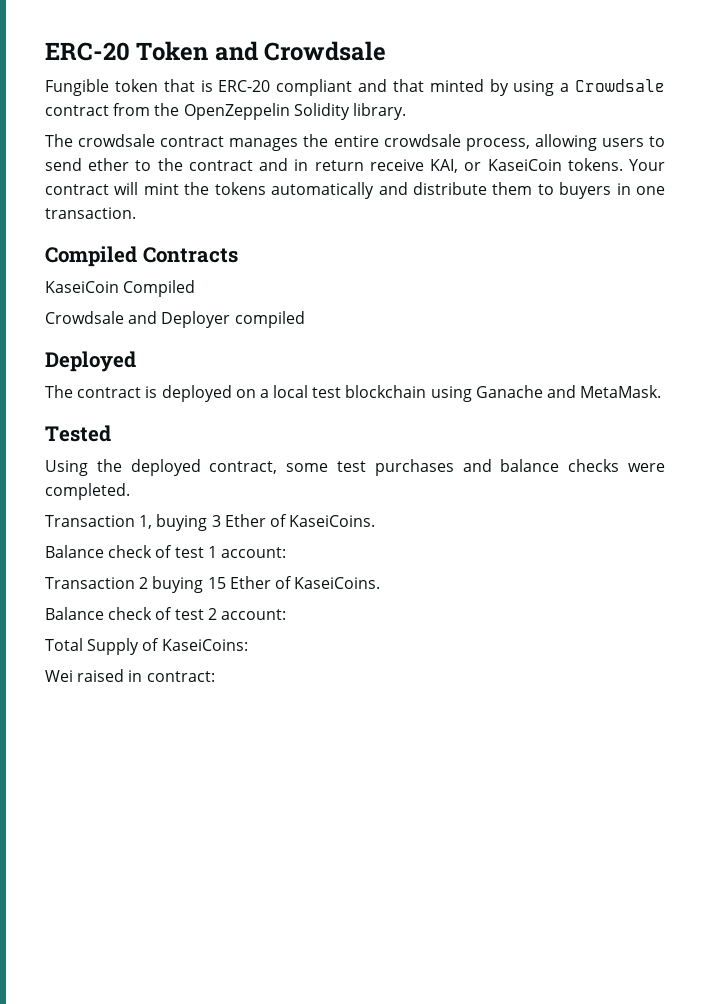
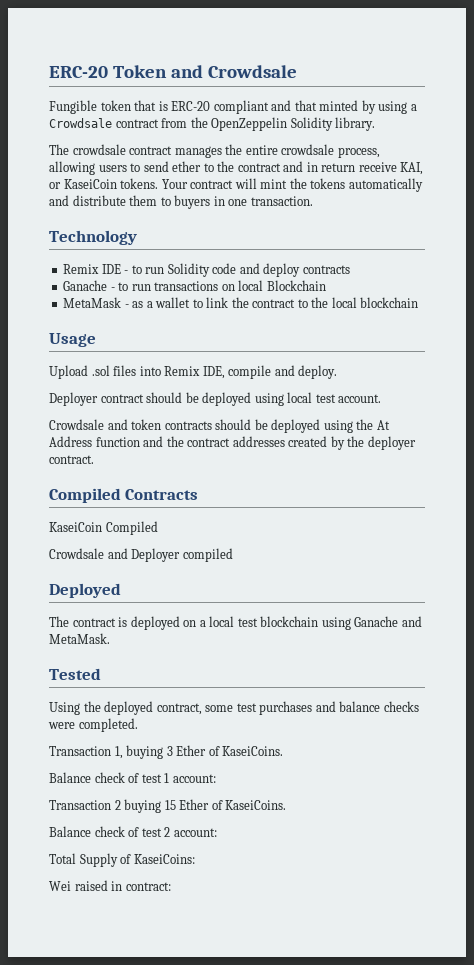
(136, 213) none -> [49,230,137,245] [63,263,350,277] [63,280,326,291] [63,297,419,308] [49,333,96,347] [49,365,338,379] [49,392,382,406] [49,419,390,433] [49,436,416,450] [49,455,94,464] // Technology // Remix IDE - to run Solidity code and deploy contracts // Ganache - to run transactions on local Blockchain // MetaMask - as a wallet to link the contract to the local blockchain // Usage // Upload .sol files into Remix IDE, compile and deploy. // Deployer contract should be deployed using local test account. // Crowdsale and token contracts should be deployed using the At Address function and the contract addresses created by the deployer contract.

